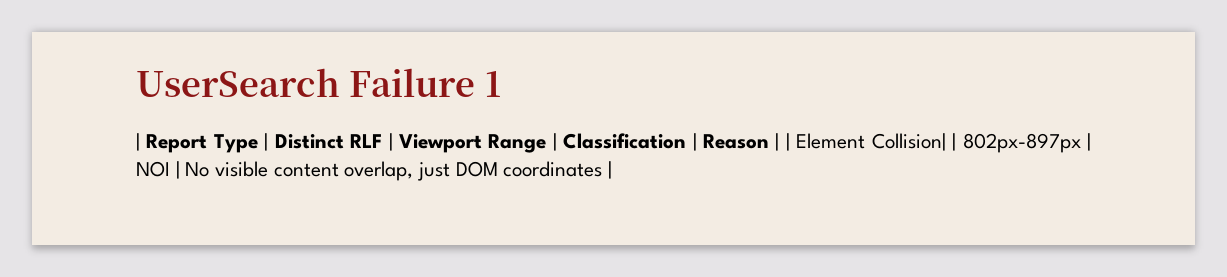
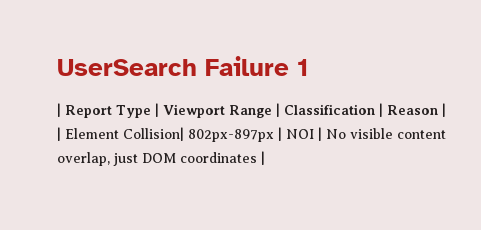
[274,133,393,151] Distinct RLF | -> (159, 110) none
[952,133,957,151] | -> (184, 134) none

